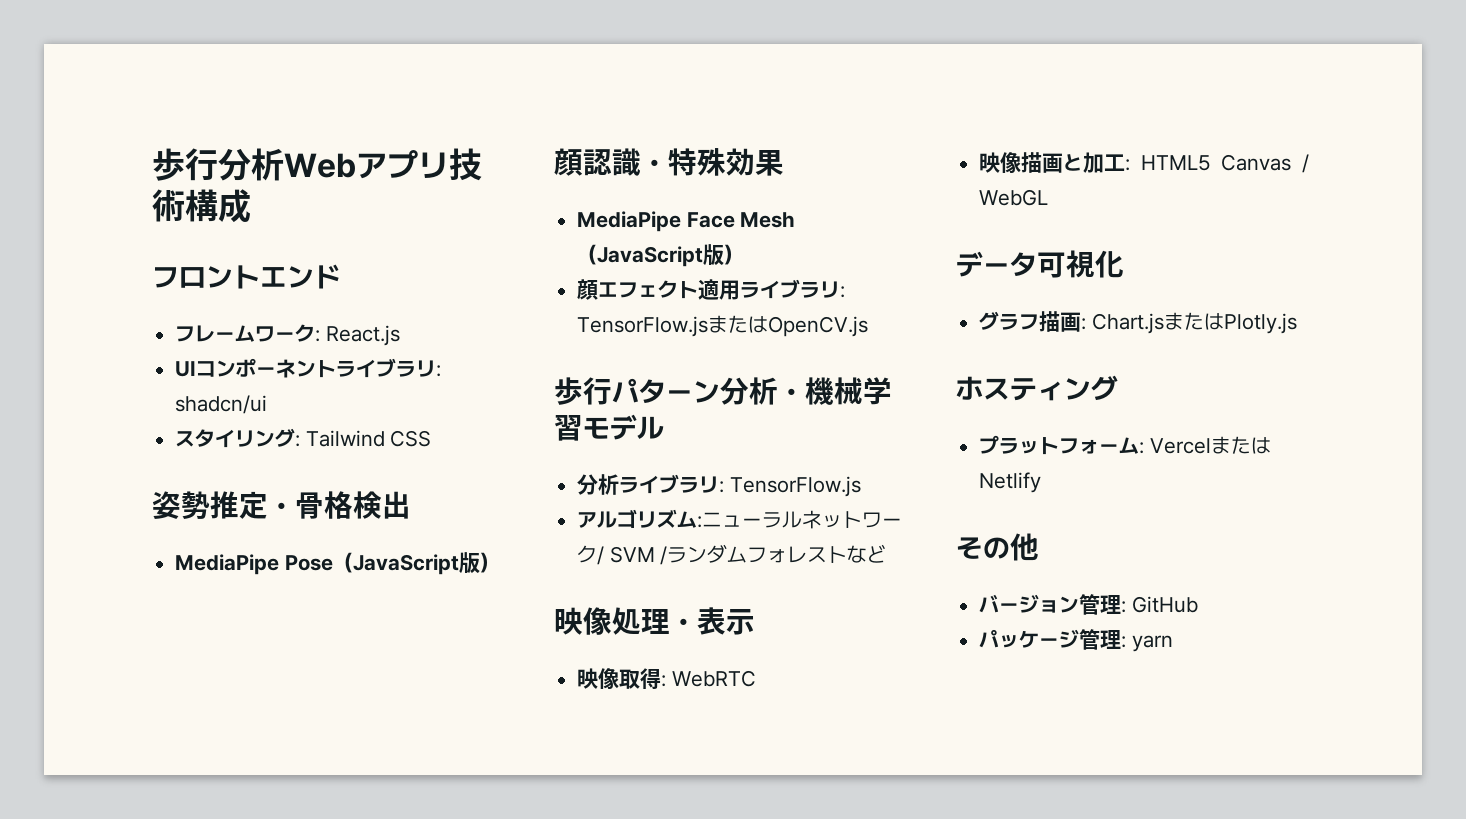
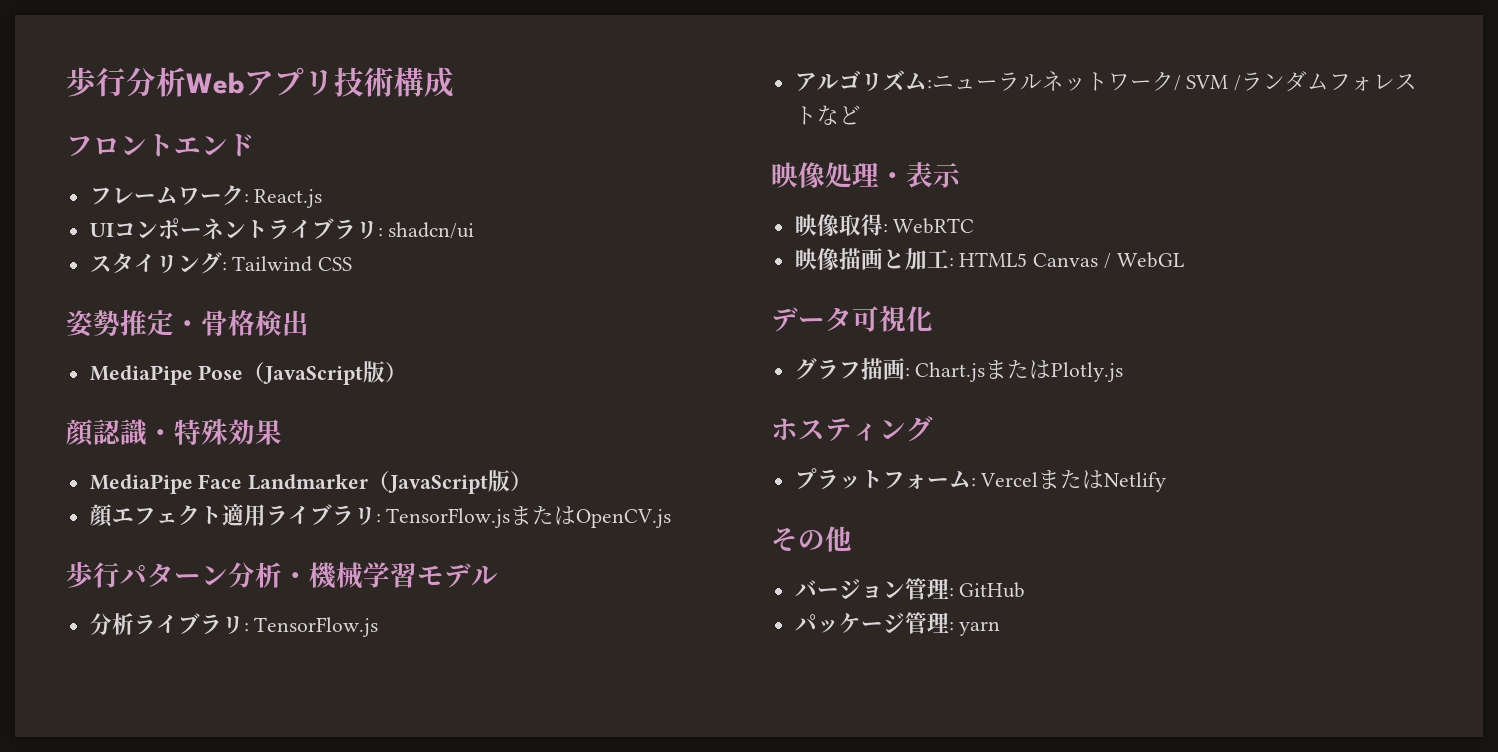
[740,212,796,228] Mesh -> [248,474,369,490] Landmarker

